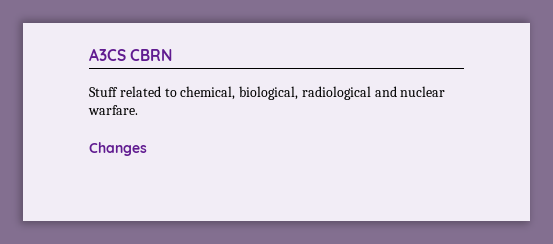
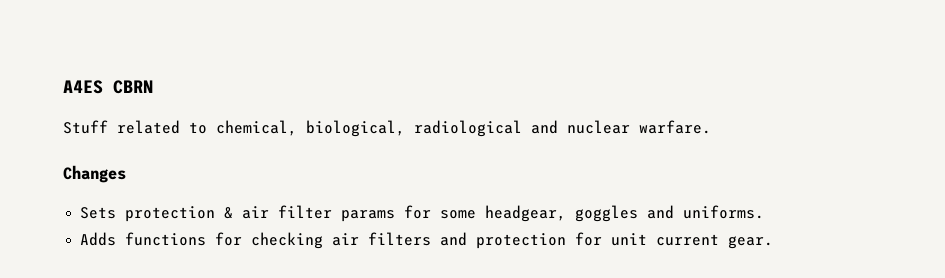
[89,48,126,61] A3CS -> [63,80,103,94] A4ES
(147, 149) none -> [80,205,765,222] [80,232,774,249] // Sets protection & air filter params for some headgear, goggles and uniforms. // Adds functions for checking air filters and protection for unit current gear.

